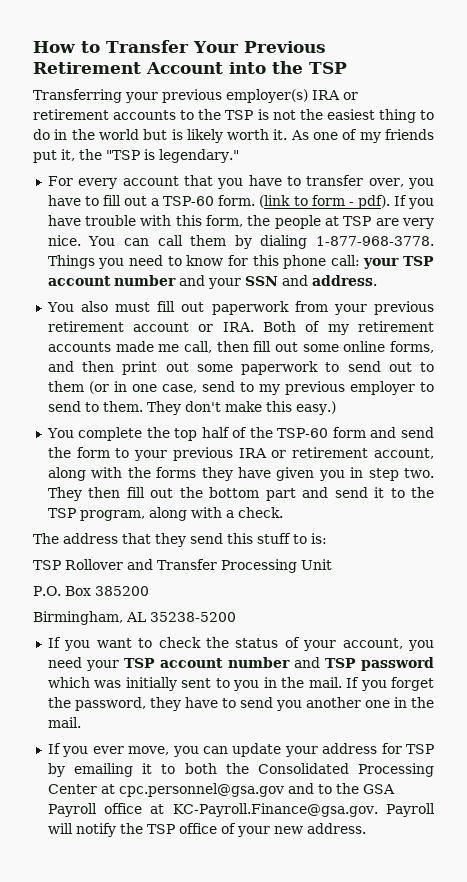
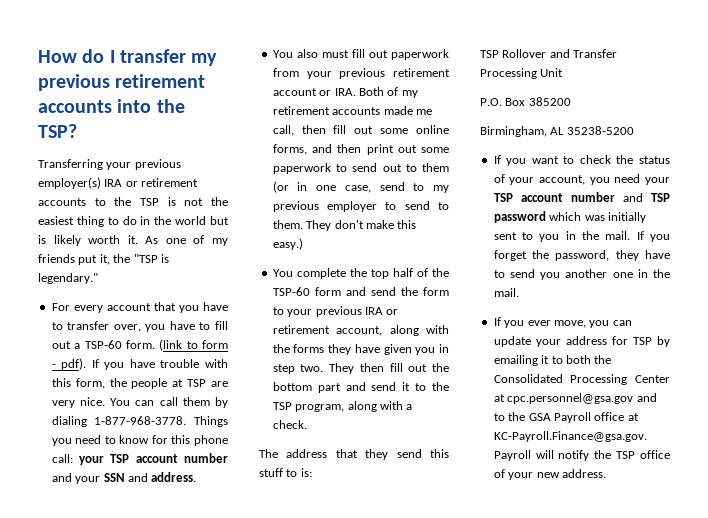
[81,40,326,53] [33,62,223,74] to Transfer Your Previous Retirement Account -> [82,49,218,66] [38,74,206,91] [38,100,112,113] do I transfer my previous retirement accounts
[309,62,347,74] TSP -> [38,124,77,138] TSP?

